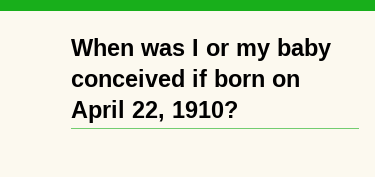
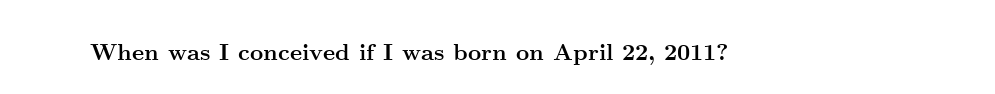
[206,38,331,61] [71,69,207,87] or my baby conceived if -> [238,44,444,60] conceived if I was
[172,101,238,118] 1910? -> [664,44,728,60] 2011?

